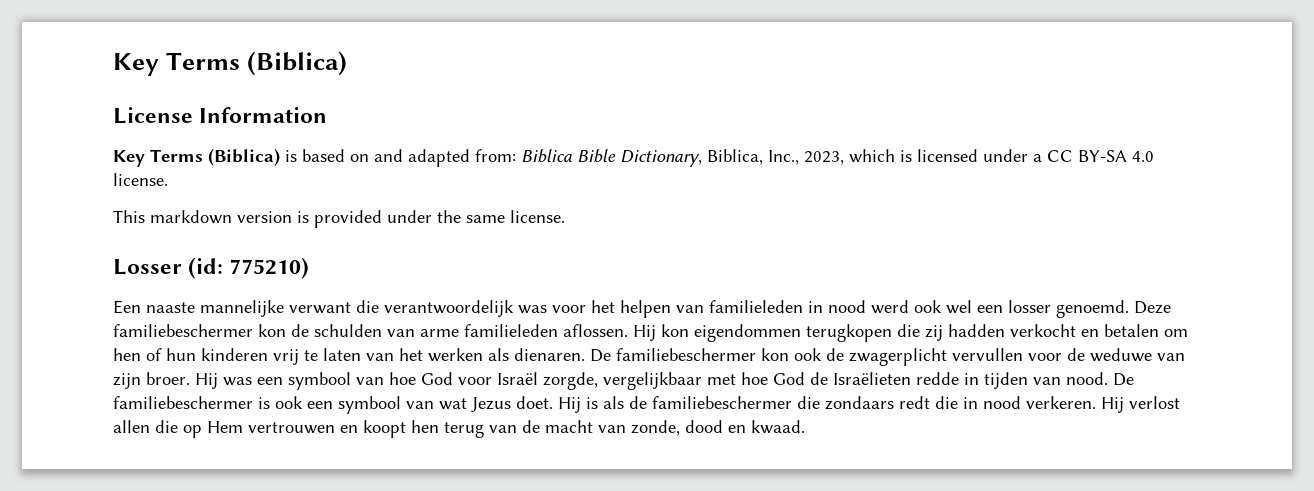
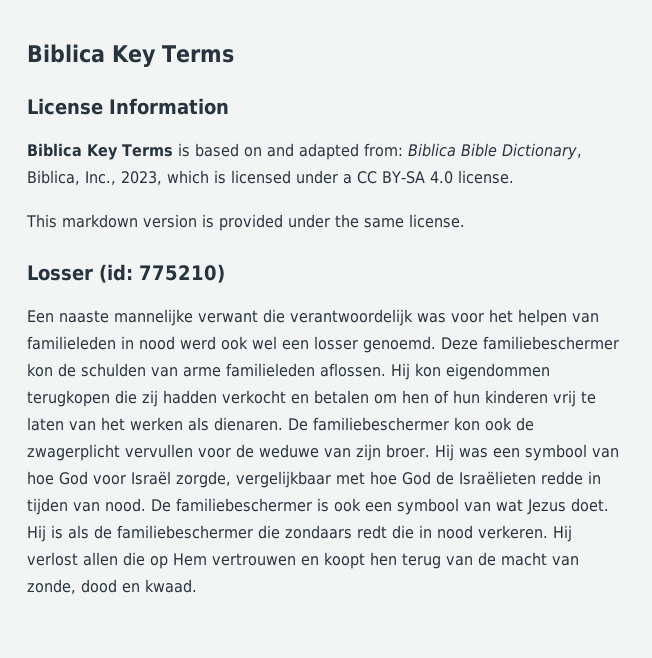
[113,51,348,76] Key Terms (Biblica) -> [27,44,234,67] Biblica Key Terms
[113,148,280,167] Key Terms (Biblica) -> [27,143,173,160] Biblica Key Terms

